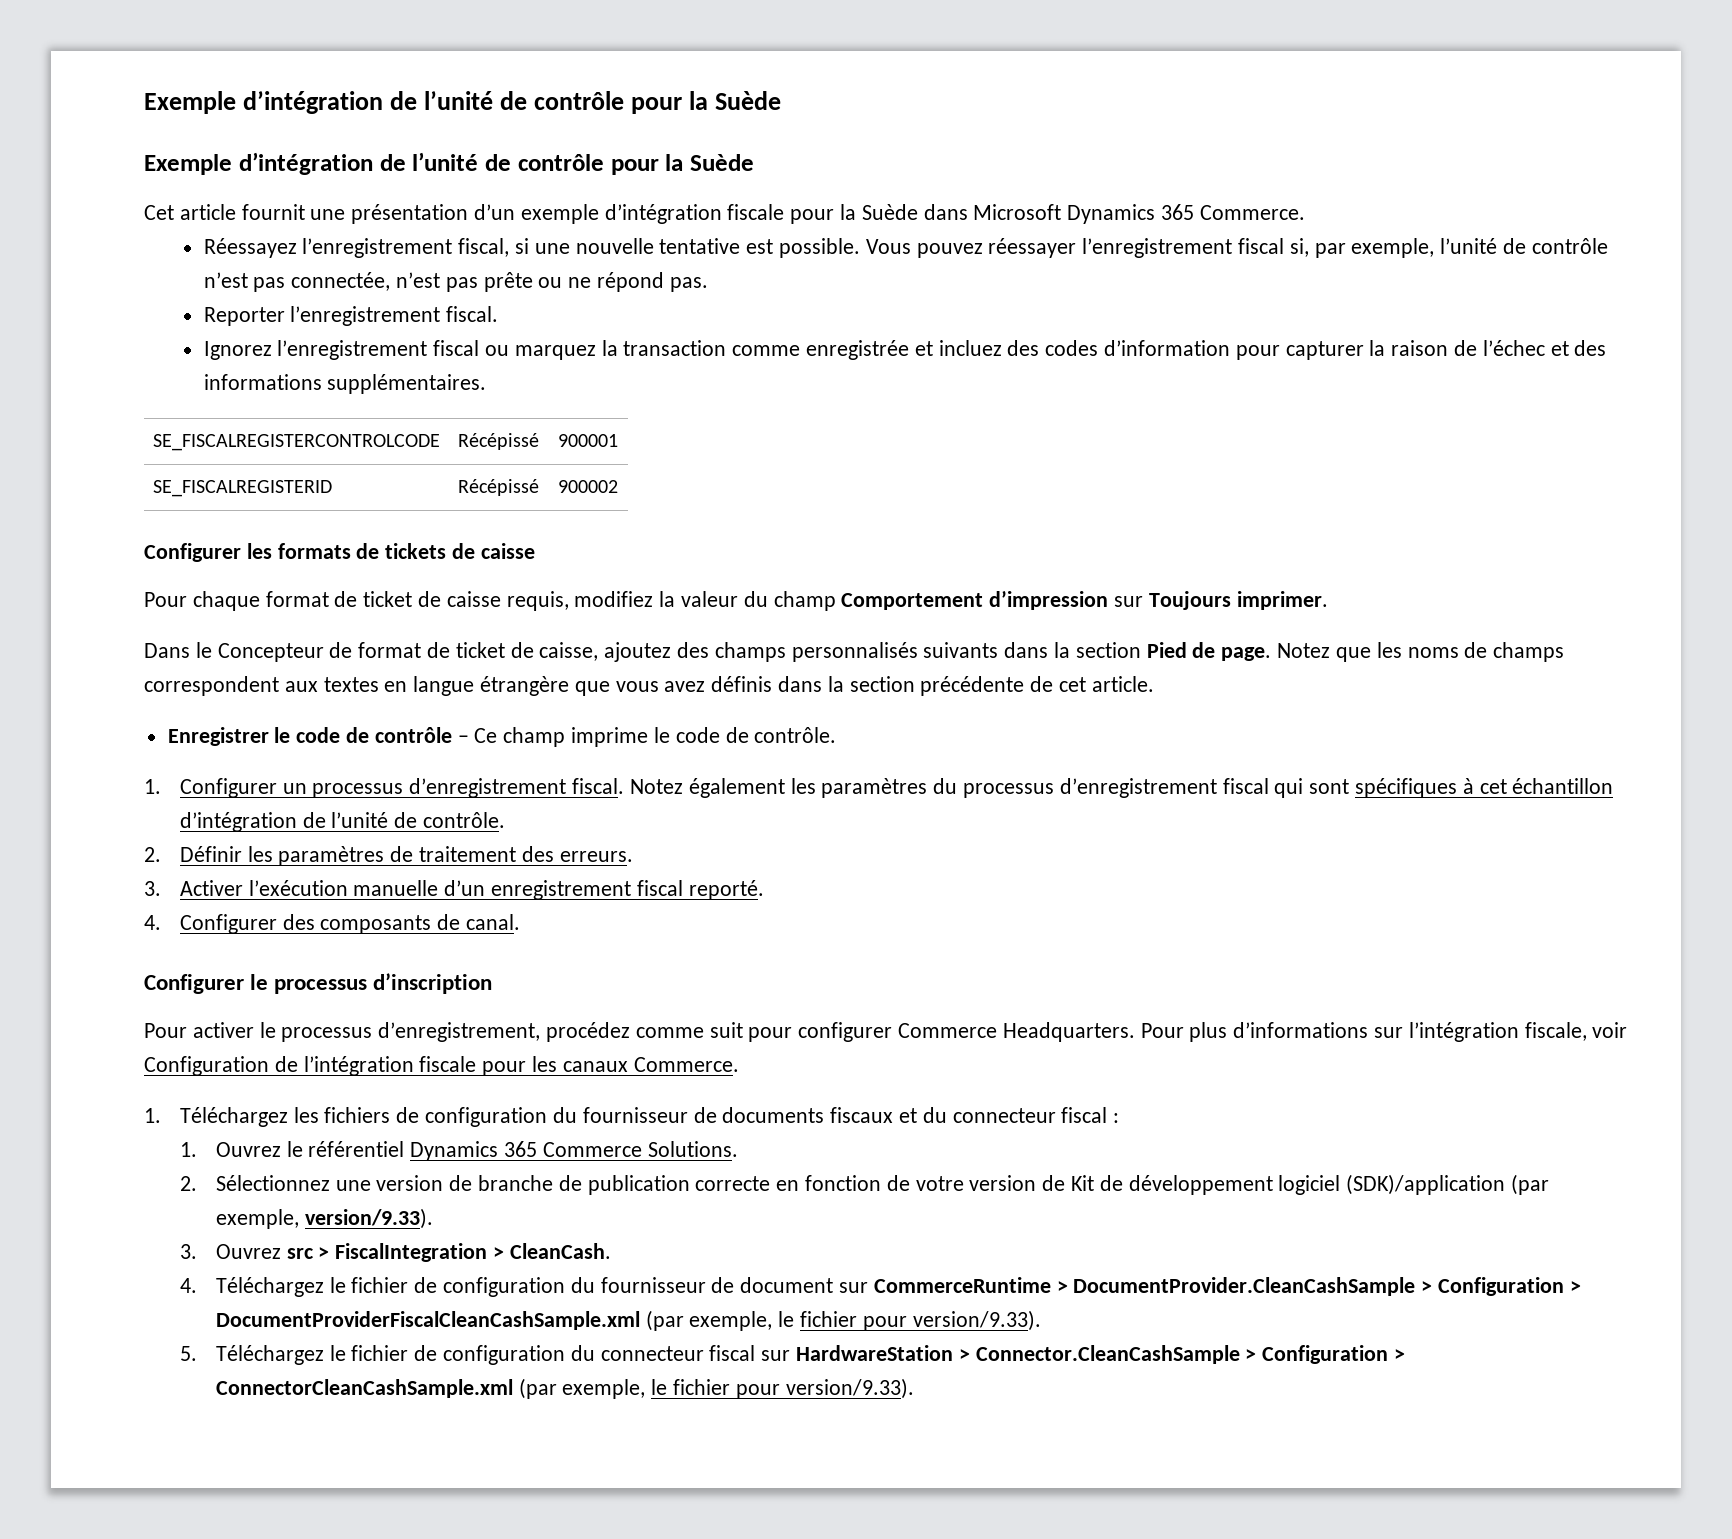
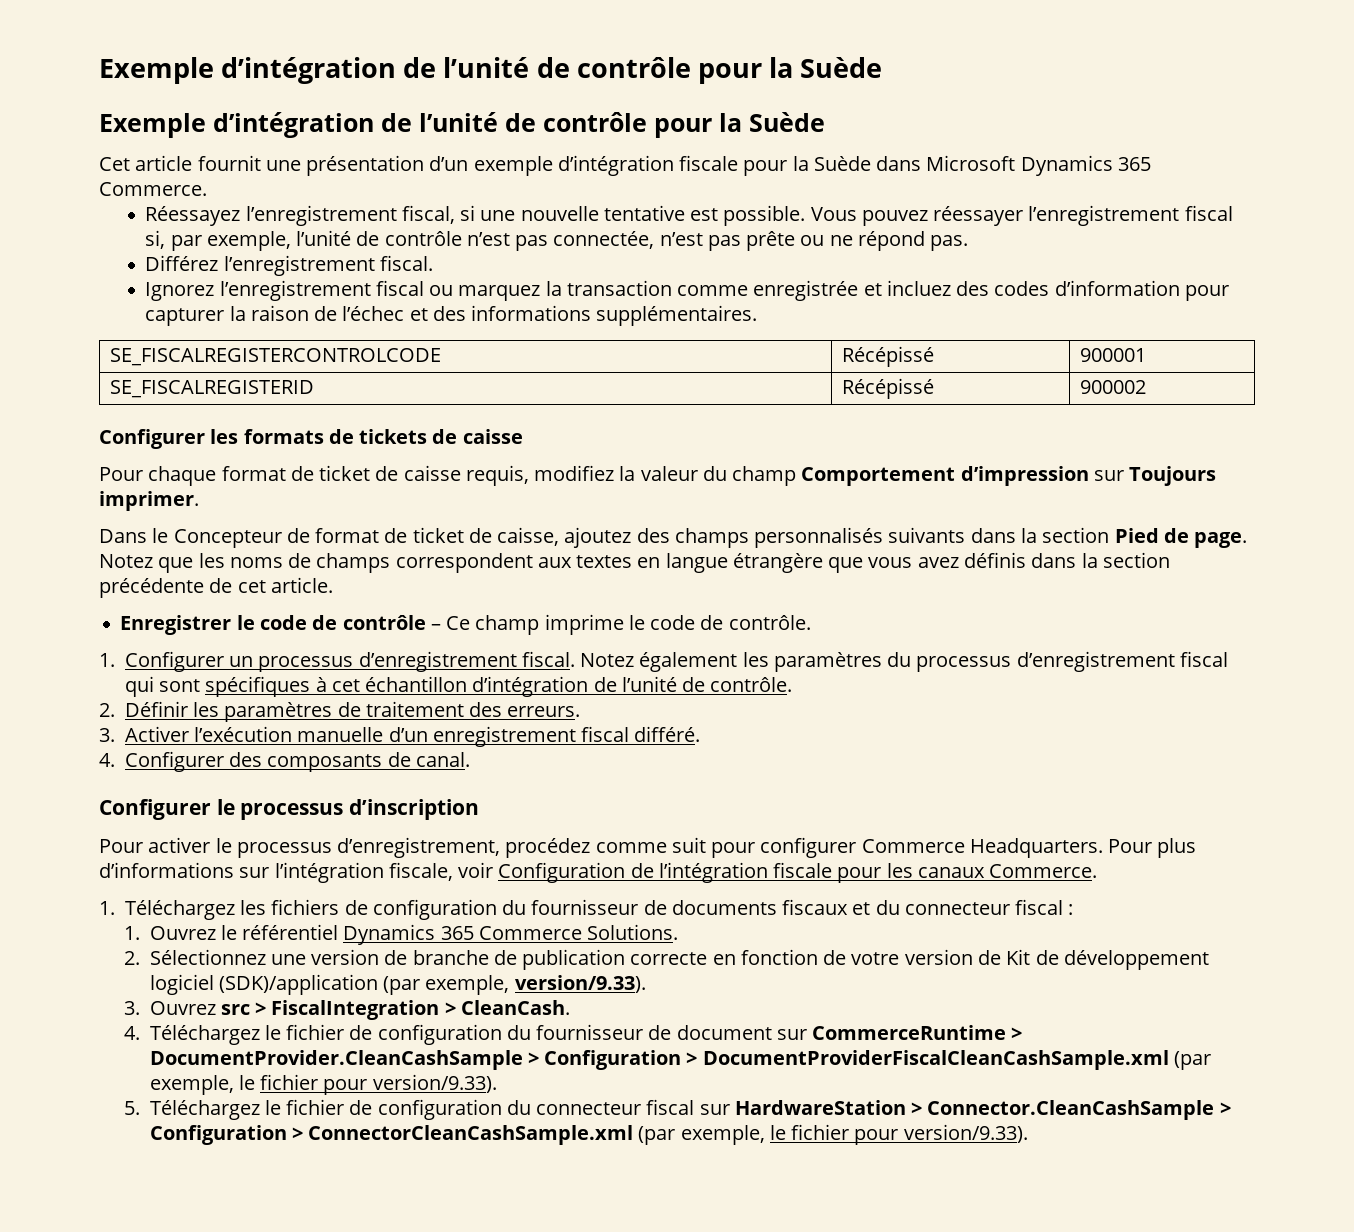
[203,307,285,326] Reporter -> [145,255,219,271] Différez
[688,880,764,900] reporté. -> [634,726,701,742] différé.

